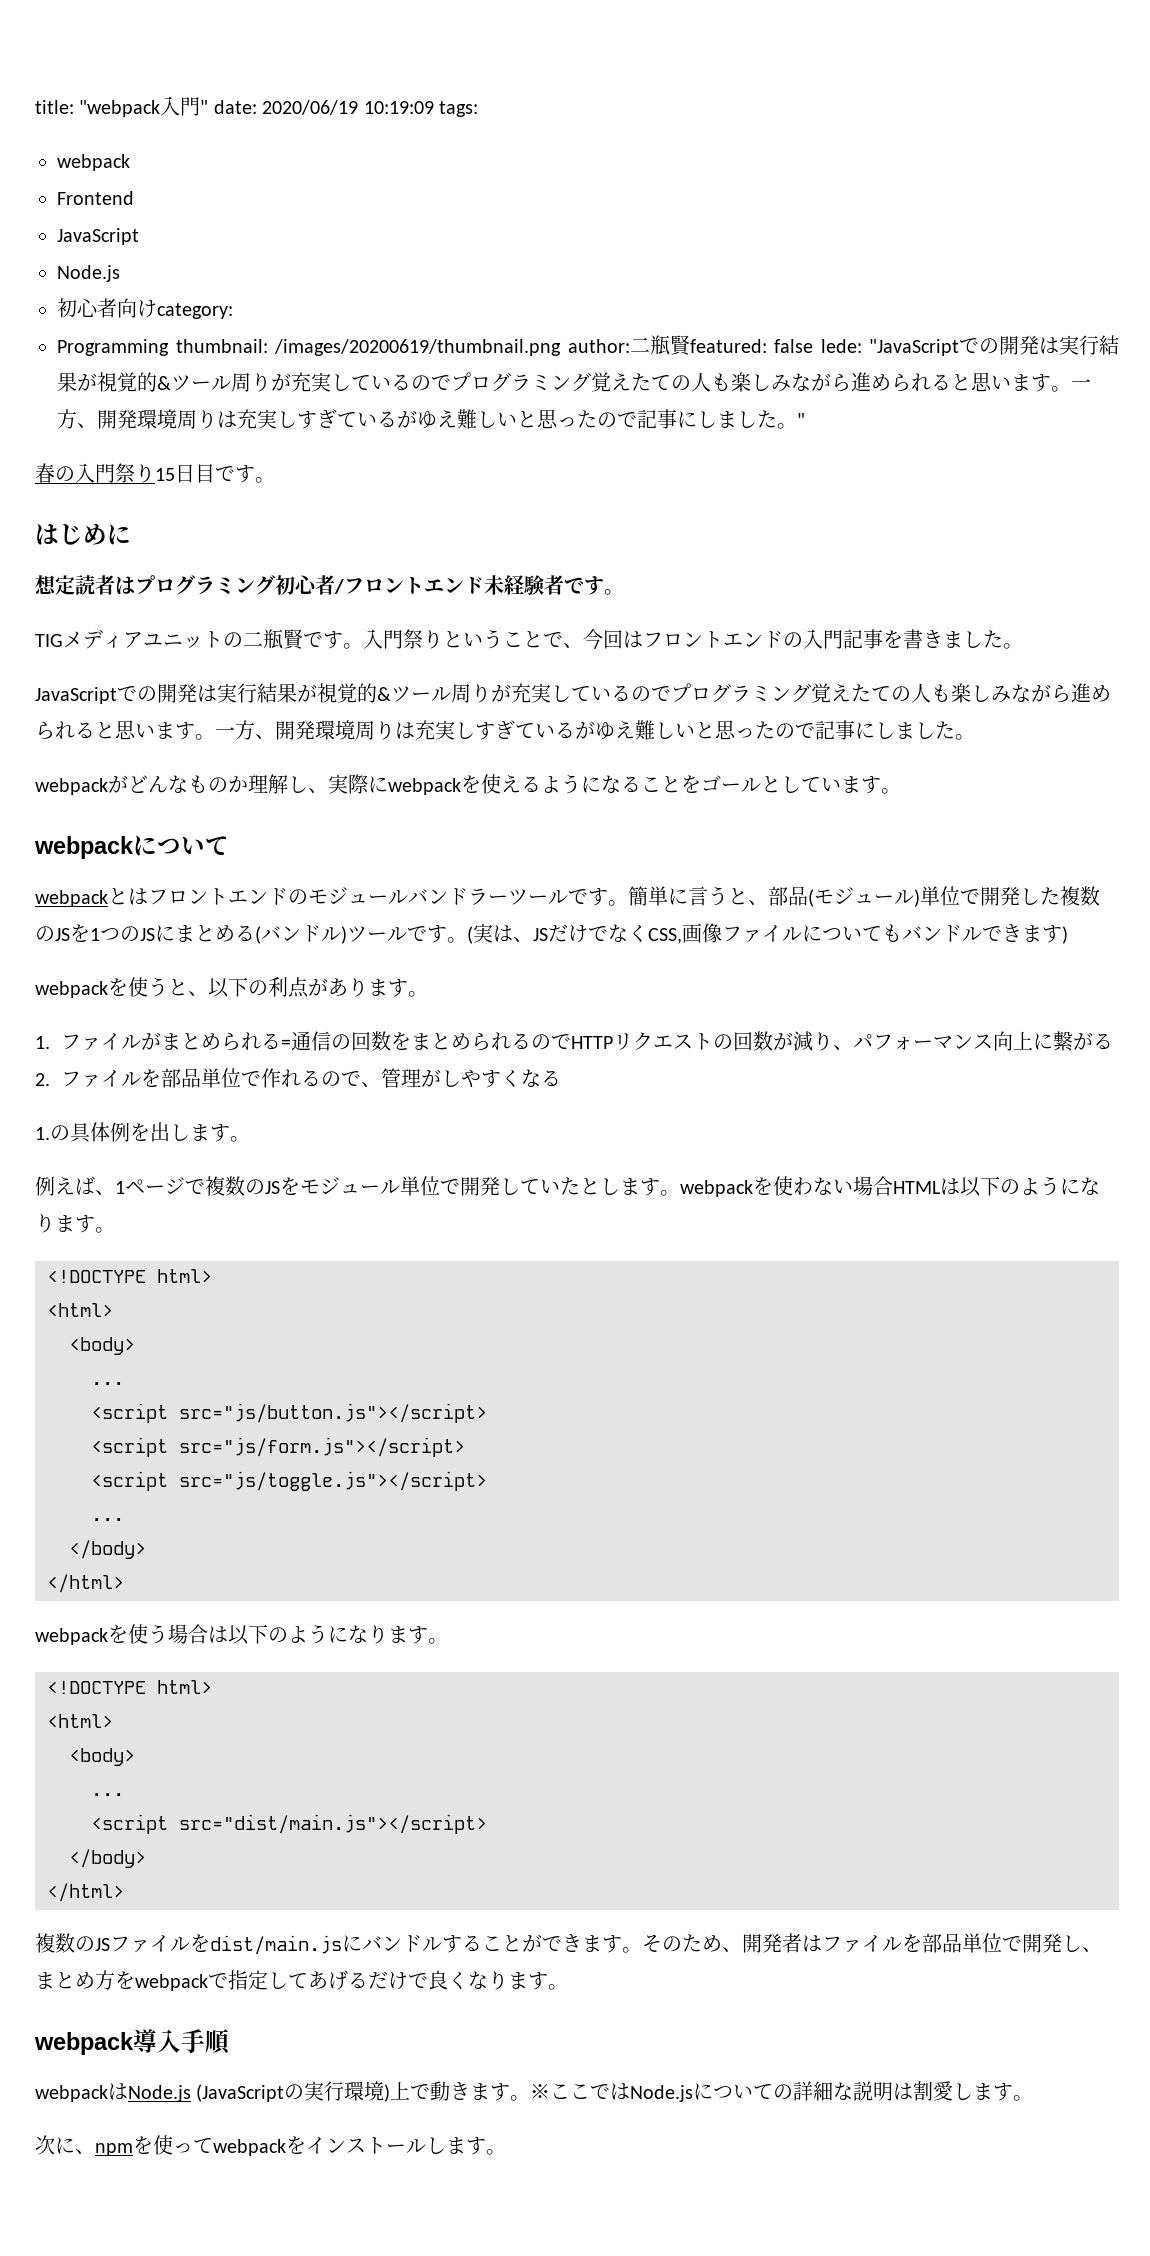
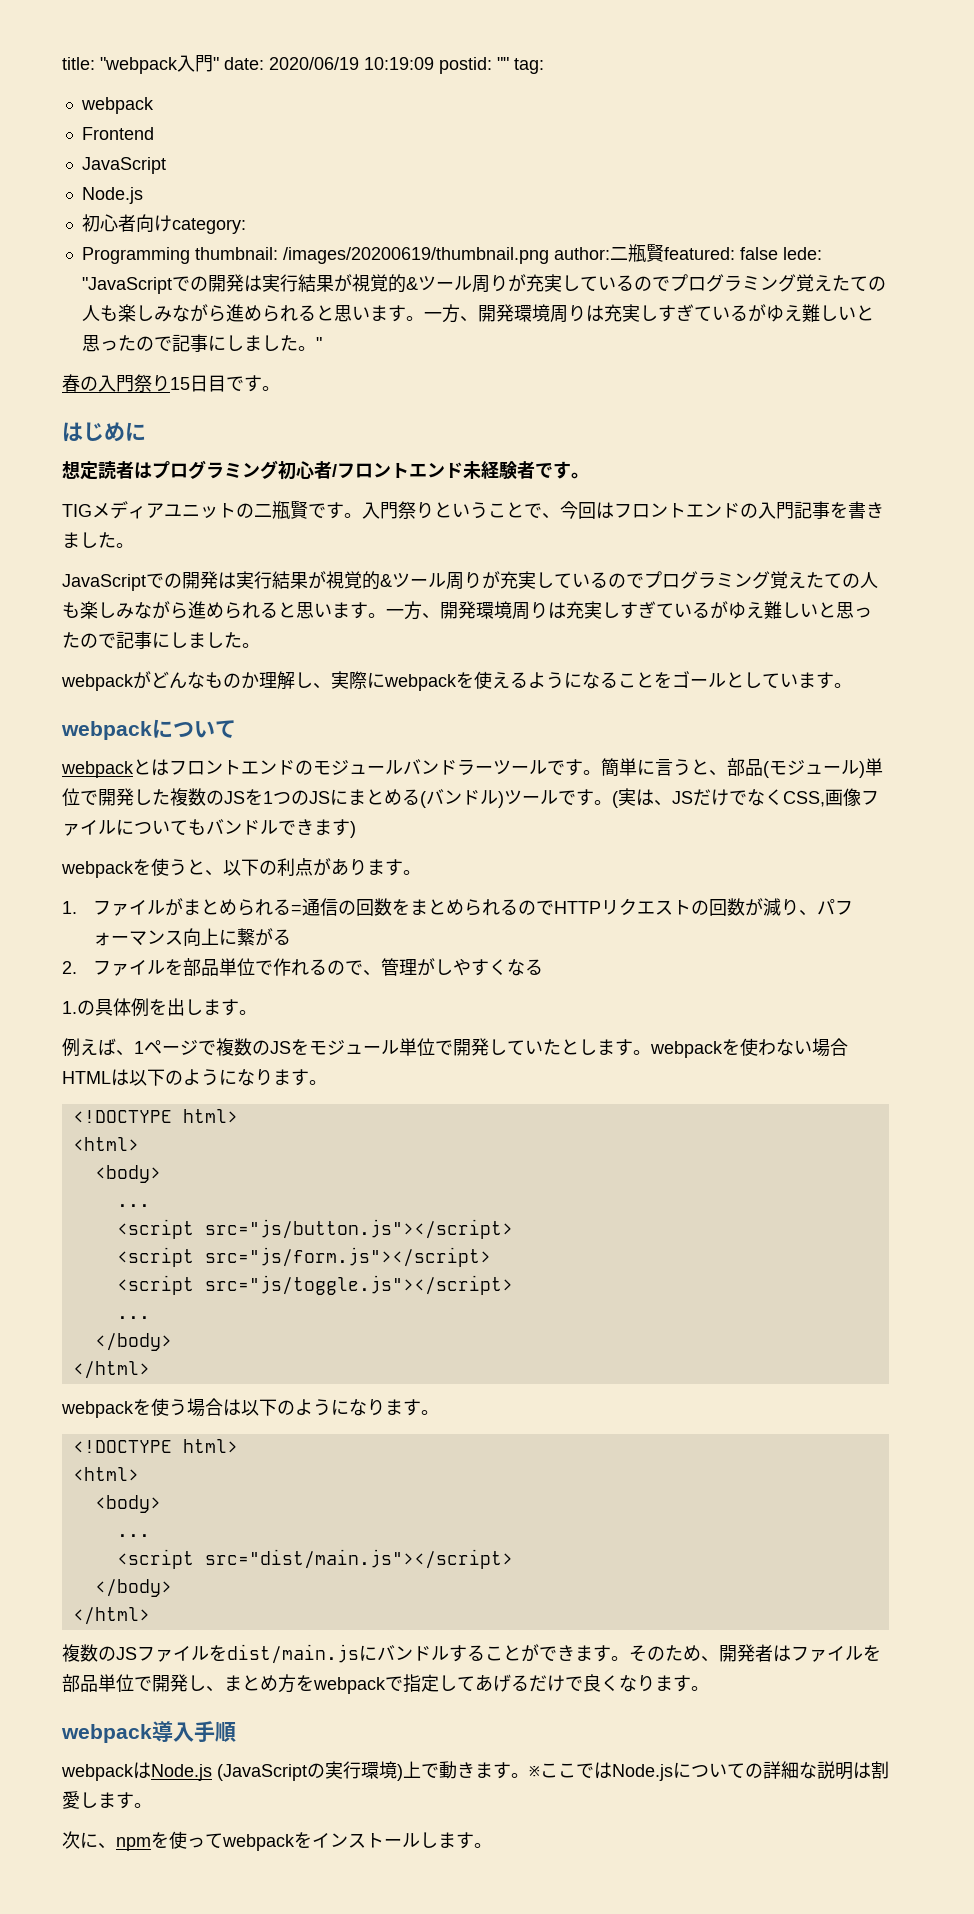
[439,101,478,117] tags: -> [439,57,544,74] postid: "" tag:

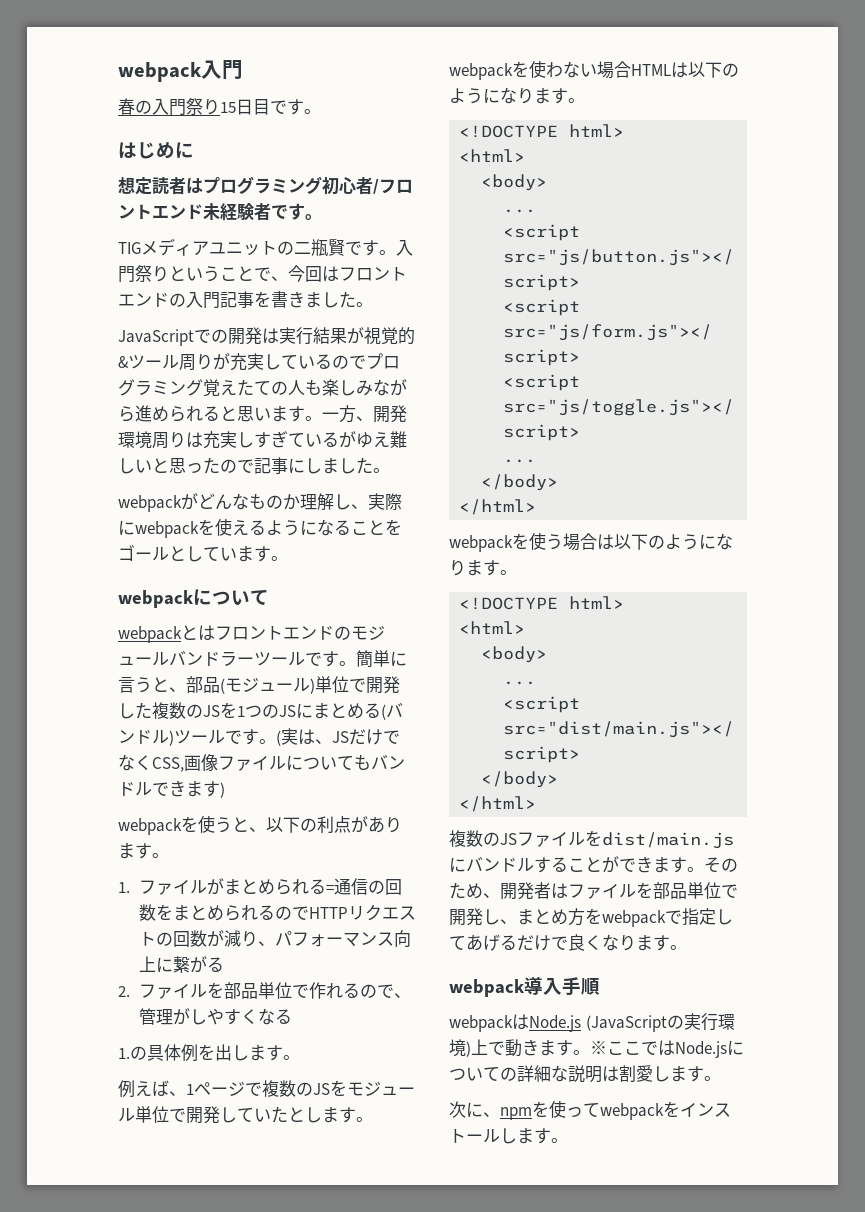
[62,55,544,74] [80,97,154,114] [81,127,154,140] [81,157,166,174] [81,187,143,204] [81,214,246,234] [81,244,822,264] [81,274,886,294] [81,304,874,323] [81,334,322,352] title: "webpack入門" date: 2020/06/19 10:19:09 postid: "" tag: // webpack // Frontend // JavaScript // Node.js // 初心者向けcategory: // Programming thumbnail: /images/20200619/thumbnail.png author:二瓶賢featured: false lede: "JavaScriptでの開発は実行結果が視覚的&ツール周りが充実しているのでプログラミング覚えたての人も楽しみながら進められると思います。一方、開発環境周りは充実しすぎているがゆえ難しいと思ったので記事にしました。" -> [118,60,243,82] webpack入門

